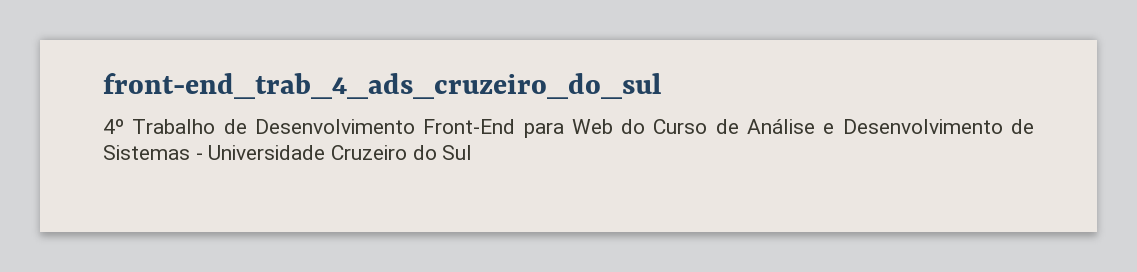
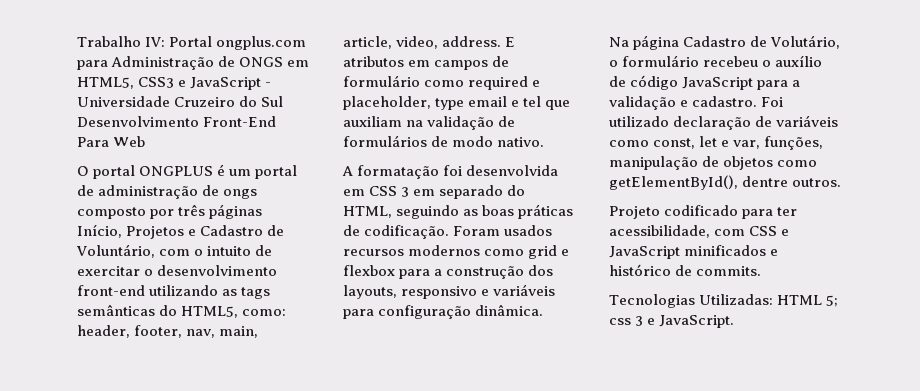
[103,73,661,99] [103,119,1034,138] [103,145,190,160] front-end_trab_4_ads_cruzeiro_do_sul // 4º Trabalho de Desenvolvimento Front-End para Web do Curso de Análise e Desenvolvimento de Sistemas -> [77,36,307,50] [77,56,310,70] [77,77,262,90] Trabalho IV: Portal ongplus.com para Administração de ONGS em HTML5, CSS3 e JavaScript
(473, 152) none -> [77,116,277,127] [77,136,146,147] [77,164,298,179] [77,185,258,199] [77,204,263,219] [77,224,285,239] [76,244,273,258] [77,265,278,276] [77,285,271,299] [77,304,287,318] [77,325,259,338] [343,36,516,49] [343,56,510,70] [343,75,541,90] [343,96,571,110] [343,116,516,130] [343,135,545,147] [342,165,559,179] [343,185,526,199] [343,204,574,219] [343,225,553,239] [343,245,570,259] [343,265,554,279] [343,284,556,299] [343,304,544,319] [609,35,841,50] [609,55,823,67] [609,75,801,90] [609,96,784,110] [609,115,839,130] [609,136,824,150] [609,156,818,170] [609,175,842,190] [609,205,798,219] [609,225,790,238] [609,245,779,259] [609,264,762,276] [609,294,839,308] [609,315,735,328] Desenvolvimento Front-End Para Web // O portal ONGPLUS é um portal de administração de ongs composto por três páginas Início, Projetos e Cadastro de Voluntário, com o intuito de exercitar o desenvolvimento front-end utilizando as tags semânticas do HTML5, como: header, footer, nav, main, article, video, address. E atributos em campos de formulário como required e placeholder, type email e tel que auxiliam na validação de formulários de modo nativo. // A formatação foi desenvolvida em CSS 3 em separado do HTML, seguindo as boas práticas de codificação. Foram usados recursos modernos como grid e flexbox para a construção dos layouts, responsivo e variáveis para configuração dinâmica. // Na página Cadastro de Volutário, o formulário recebeu o auxílio de código JavaScript para a validação e cadastro. Foi utilizado declaração de variáveis como const, let e var, funções, manipulação de objetos como getElementById(), dentre outros. // Projeto codificado para ter acessibilidade, com CSS e JavaScript minificados e histórico de commits. // Tecnologias Utilizadas: HTML 5; css 3 e JavaScript.

